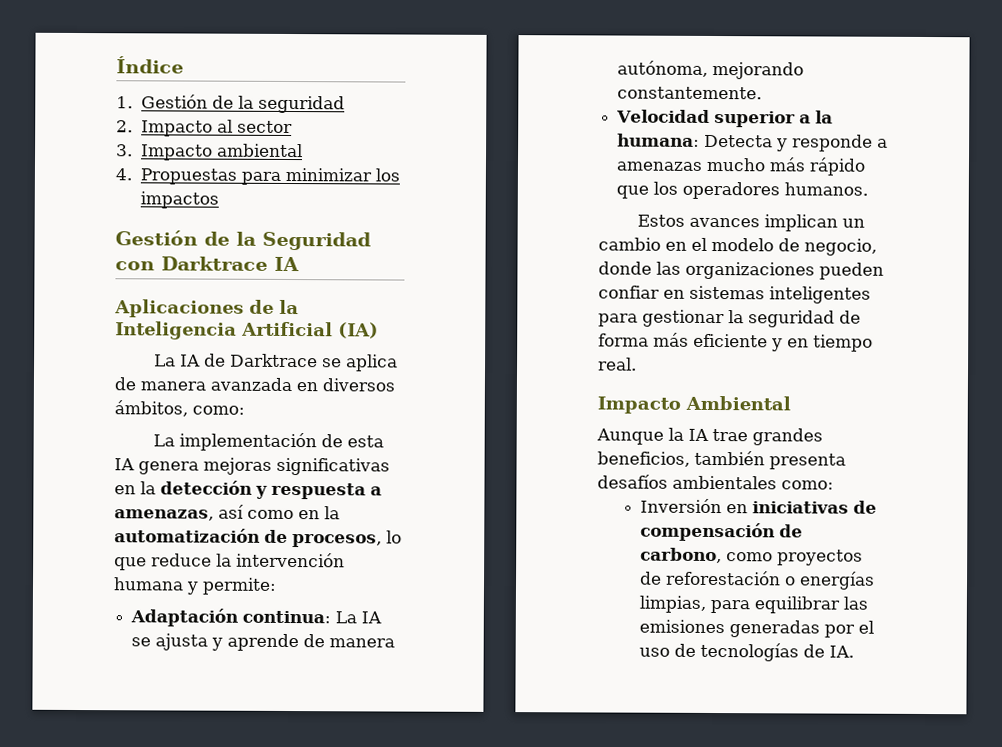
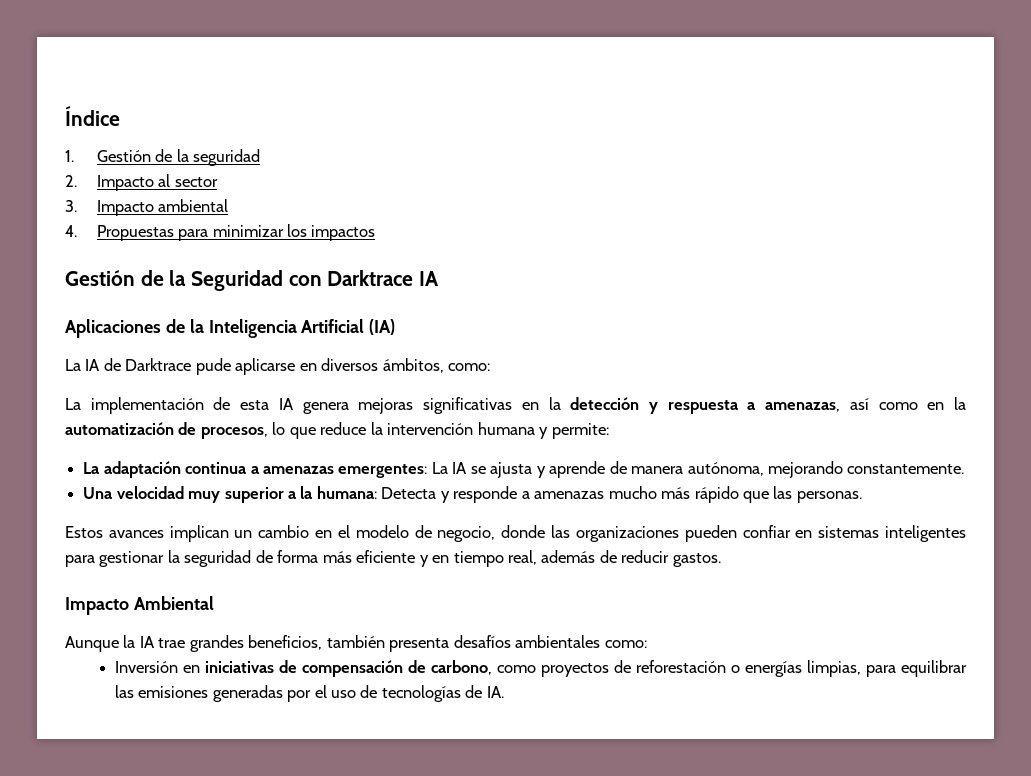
[322,354,399,372] [114,377,292,392] se aplica de manera avanzada -> [195,358,296,375] pude aplicarse
[130,608,332,627] Adaptación continua: -> [83,461,428,478] La adaptación continua a amenazas emergentes:
[616,109,711,123] Velocidad -> [83,486,221,503] Una velocidad muy
[653,181,869,200] los operadores humanos. -> [773,486,862,503] las personas.
[598,357,637,371] real. -> [508,550,721,567] real, además de reducir gastos.

